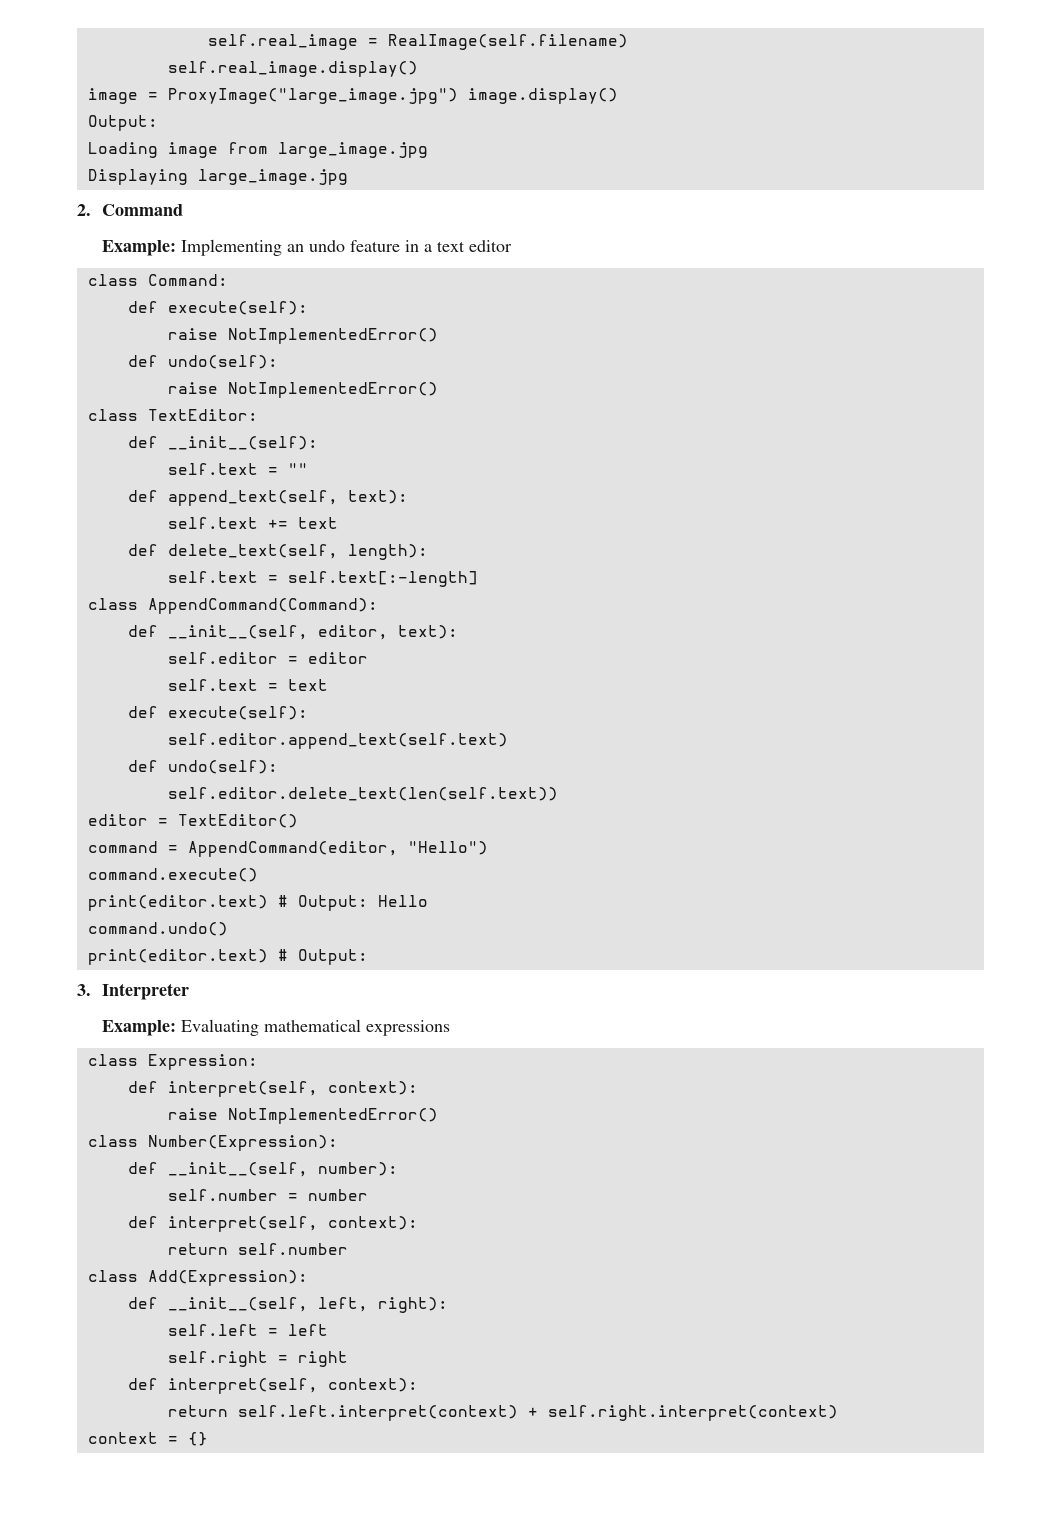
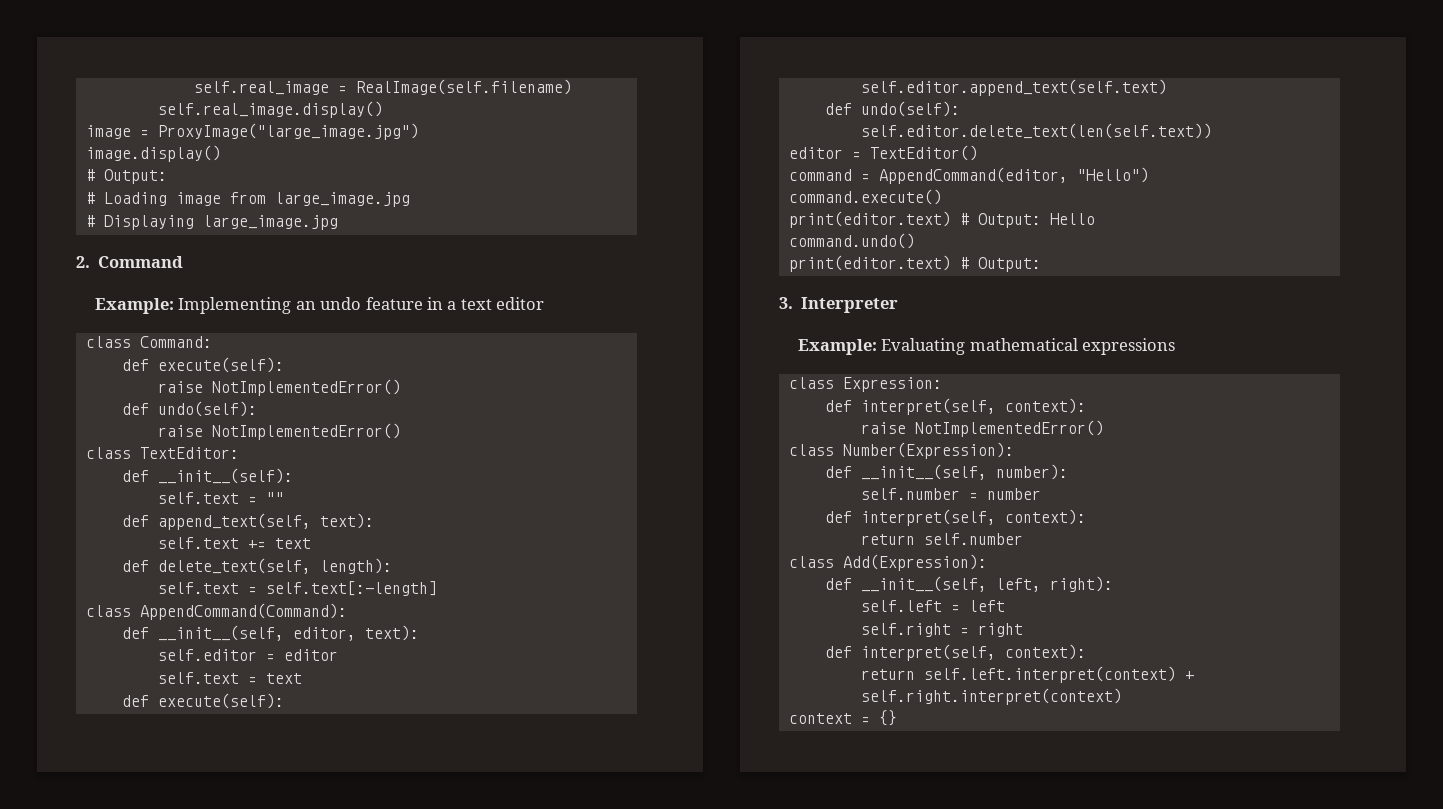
(458, 96) none -> (419, 131) //
[87,115,158,131] Output: // -> [85,169,167,184] [85,192,95,204] # Output: // #
(428, 150) none -> [85,215,95,227] #

